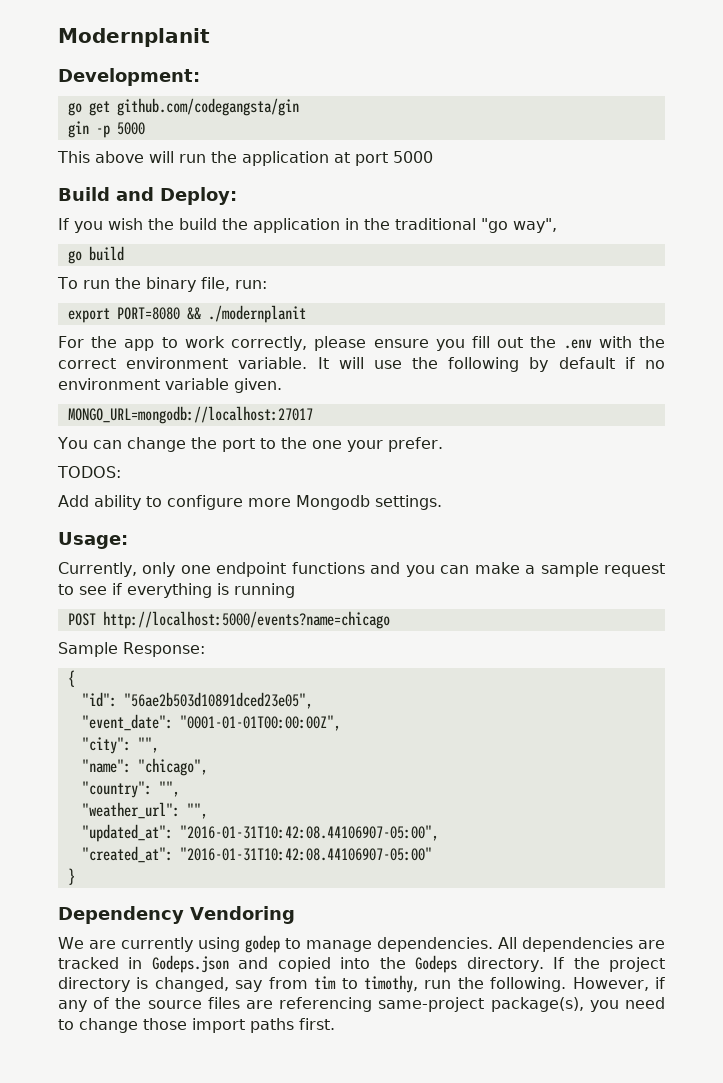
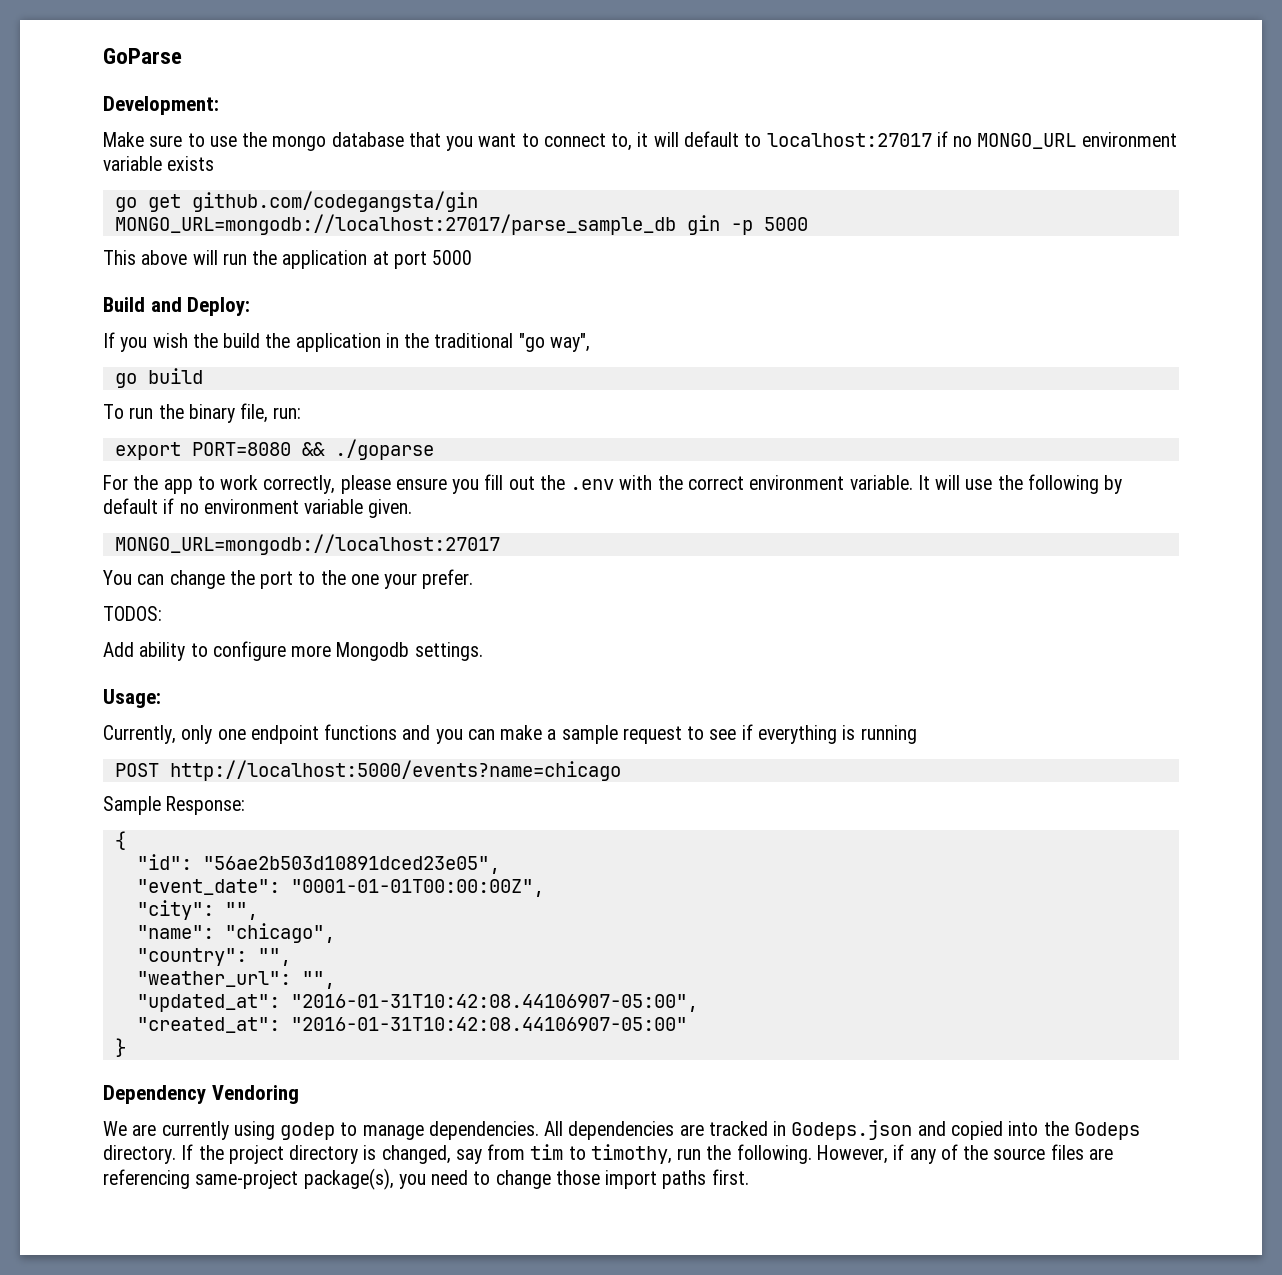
[58,28,210,47] Modernplanit -> [103,48,182,64] GoParse
(200, 77) none -> [103,131,1177,151] [103,156,215,171] // Make sure to use the mongo database that you want to connect to, it will default to localhost:27017 if no MONGO_URL environment variable exists
(299, 107) none -> [114,214,676,235] MONGO_URL=mongodb://localhost:27017/parse_sample_db
[207,305,306,323] ./modernplanit -> [334,439,434,460] ./goparse

